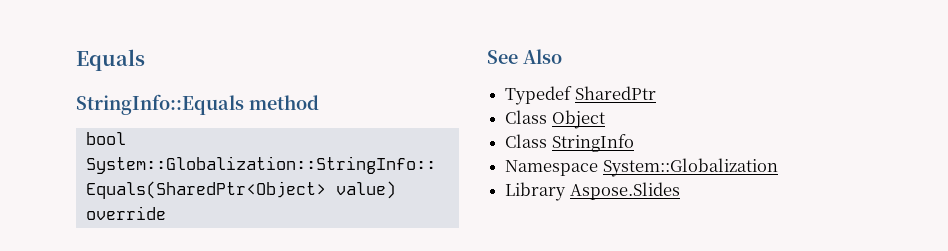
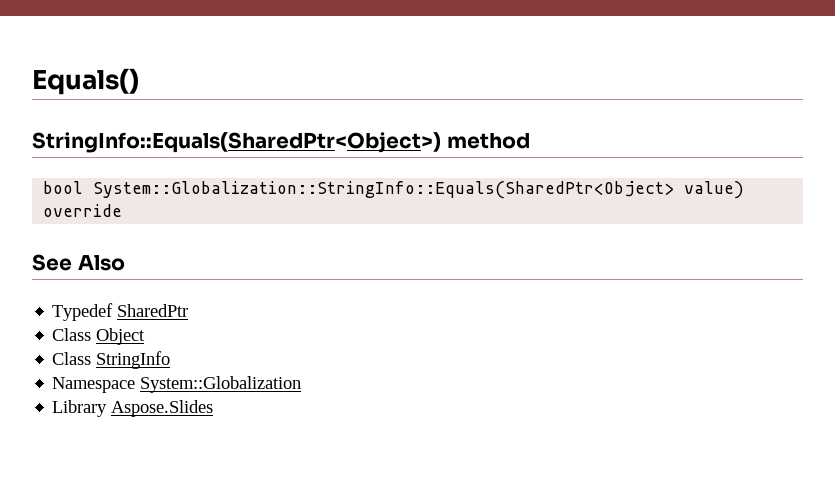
[76,49,145,71] [76,94,244,115] Equals // StringInfo::Equals -> [32,68,139,95] [32,132,441,153] Equals() // StringInfo::Equals(SharedPtr<Object>)

